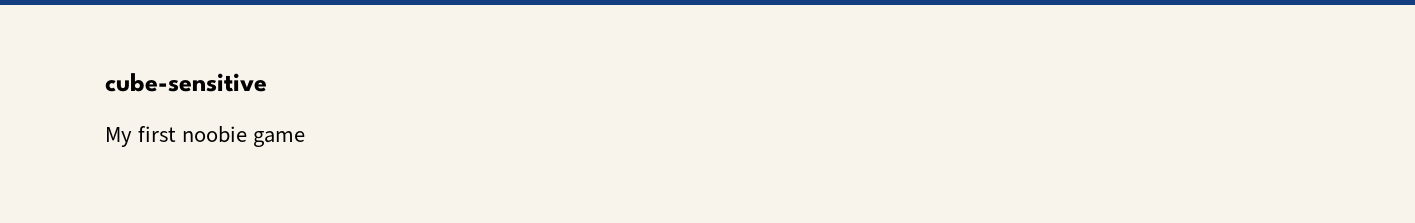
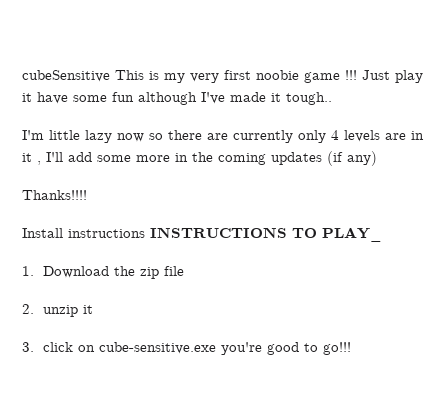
[105,73,267,92] [105,126,306,147] cube-sensitive // My first noobie game -> [22,70,423,83] [22,92,332,105] [22,130,424,143] [22,151,377,166] [22,190,87,200] [22,227,382,242] [22,266,184,279] [22,304,93,317] [22,342,351,355] cubeSensitive This is my very first noobie game !!! Just play it have some fun although I've made it tough.. // I'm little lazy now so there are currently only 4 levels are in it , I'll add some more in the coming updates (if any) // Thanks!!!! // Install instructions INSTRUCTIONS TO PLAY_ // 1. Download the zip file // 2. unzip it // 3. click on cube-sensitive.exe you're good to go!!!

